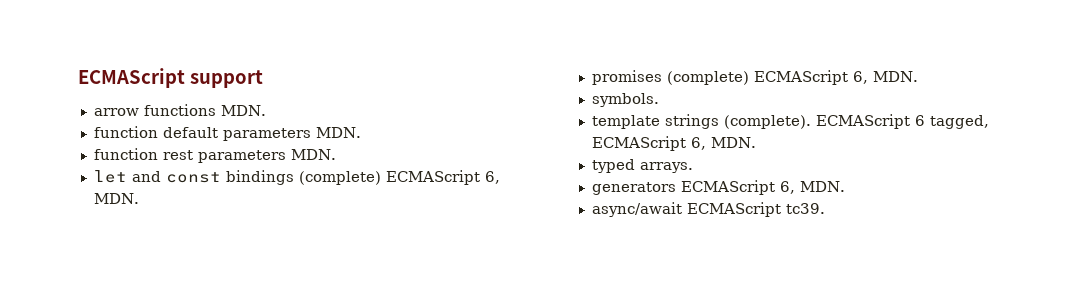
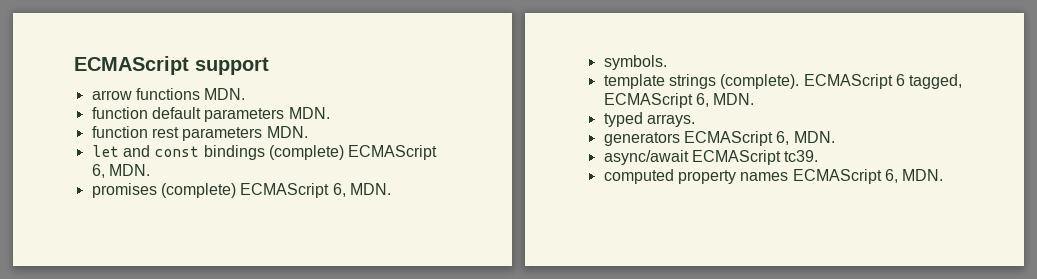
(825, 208) none -> [603,169,944,184] // computed property names ECMAScript 6, MDN.

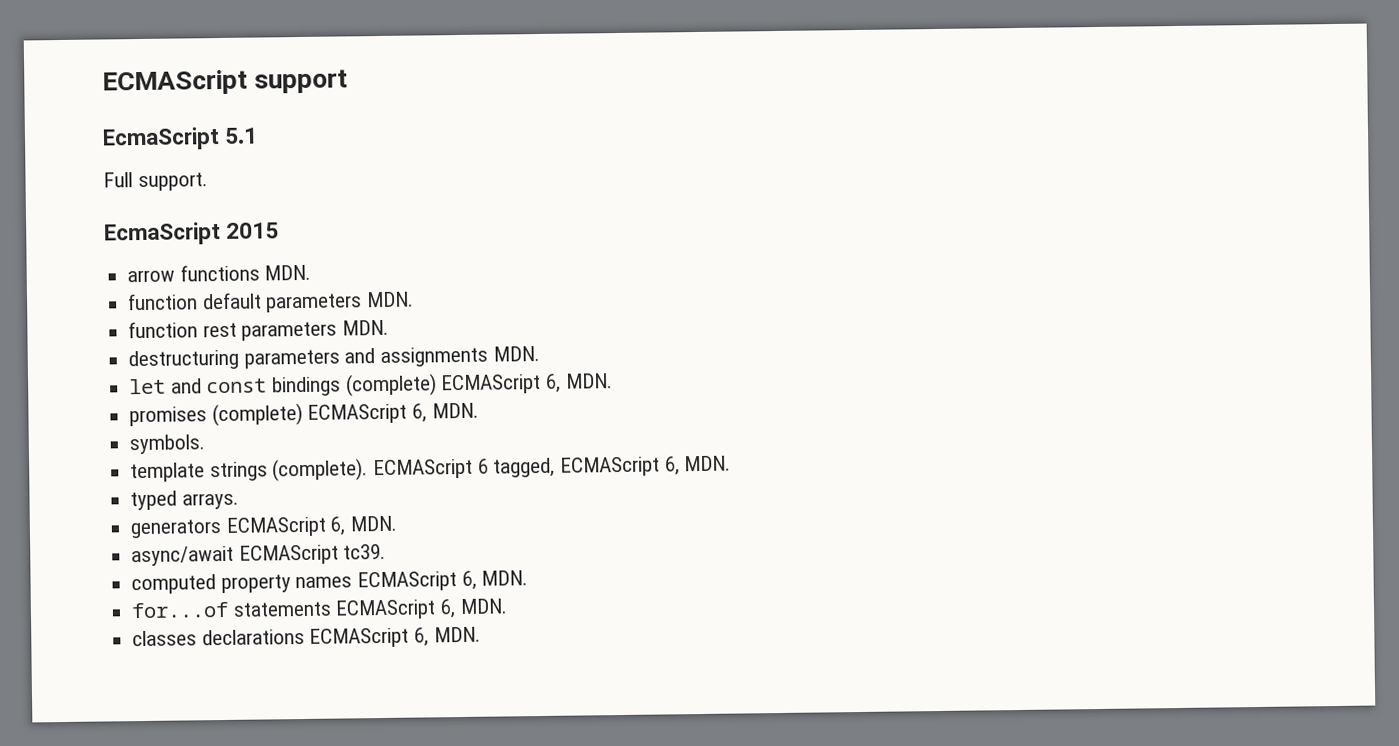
(269, 66) none -> [102,127,259,151] [103,172,208,192] [104,222,280,246] // EcmaScript 5.1 // Full support. // EcmaScript 2015
(308, 132) none -> [128,346,540,371] // destructuring parameters and assignments MDN.
(944, 175) none -> [131,598,508,620] [132,626,481,648] // for...of statements ECMAScript 6, MDN. // classes declarations ECMAScript 6, MDN.

